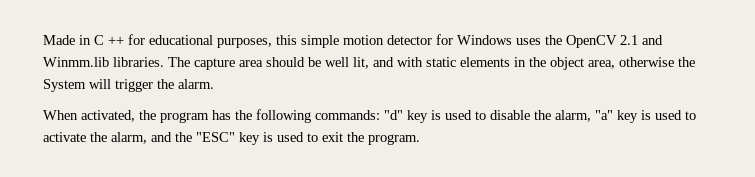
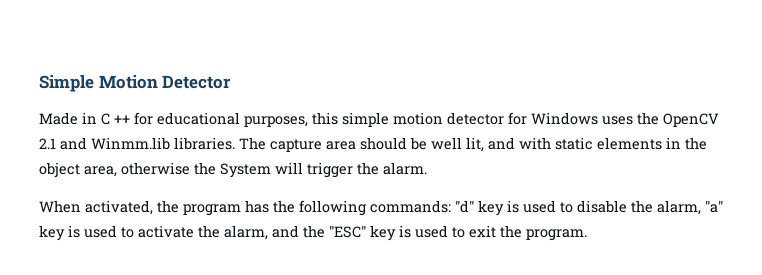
(43, 40) none -> [39,75,232,92] Simple Motion Detector //

